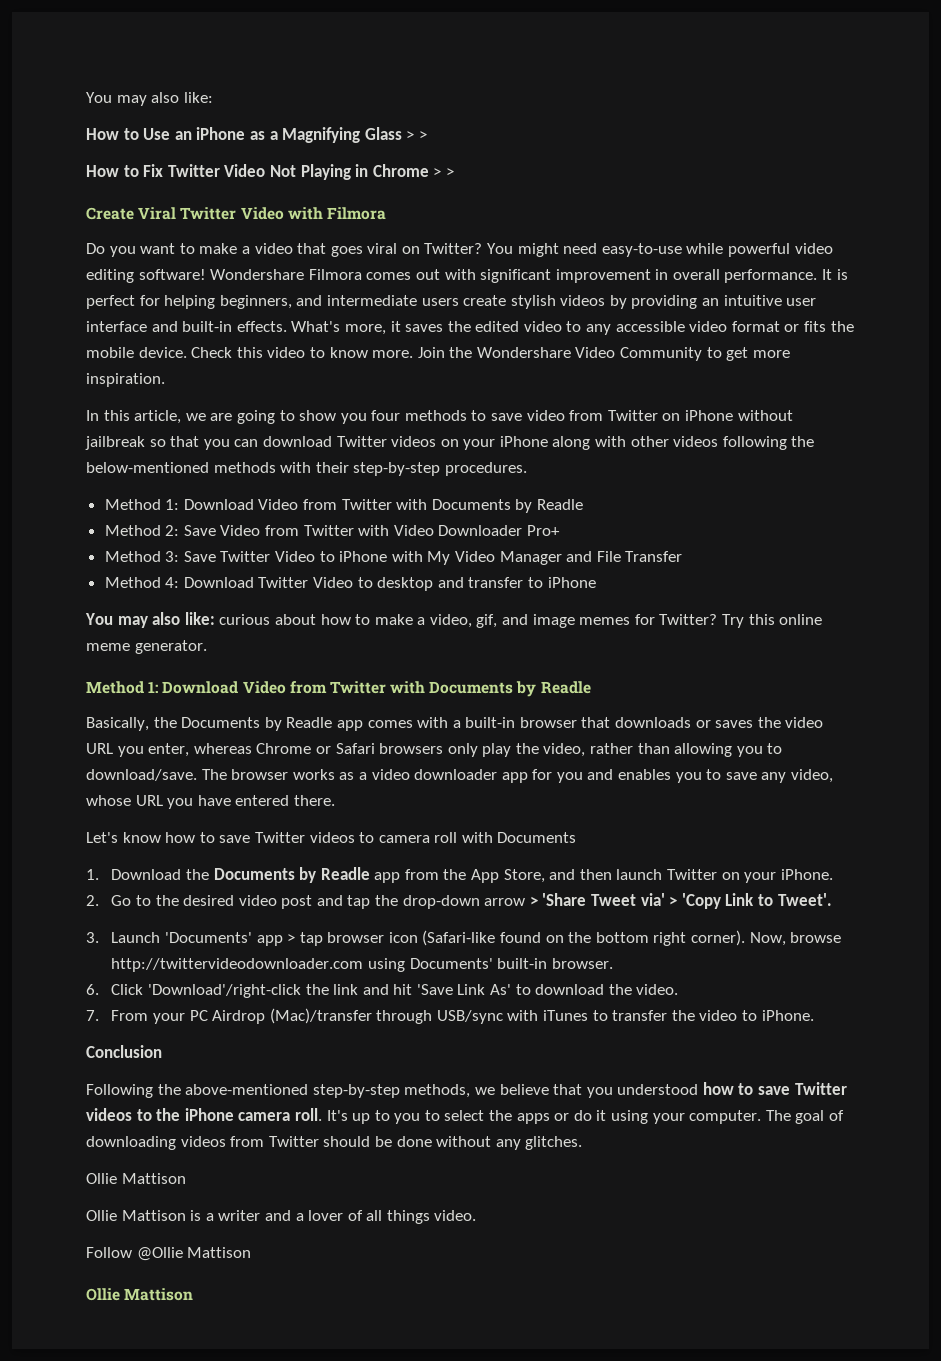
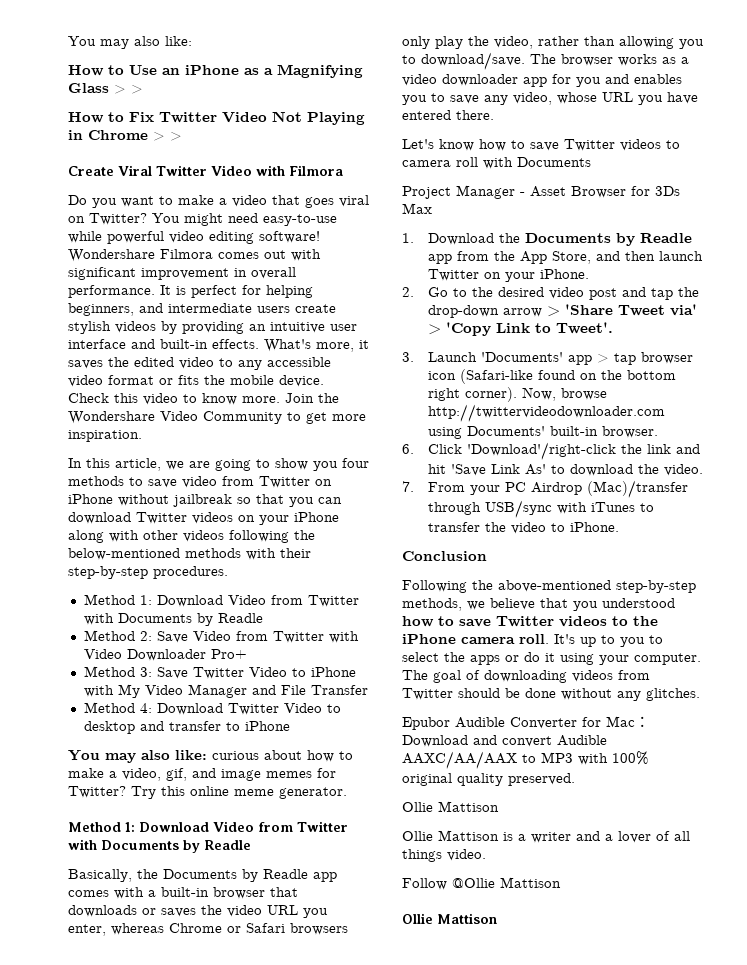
(577, 837) none -> [402,185,680,199] [402,203,432,214] // Project Manager - Asset Browser for 3Ds Max
(583, 1143) none -> [402,716,650,730] [402,735,607,747] [402,751,649,769] [402,773,575,786] // Epubor Audible Converter for Mac：Download and convert Audible AAXC/AA/AAX to MP3 with 100% original quality preserved.

